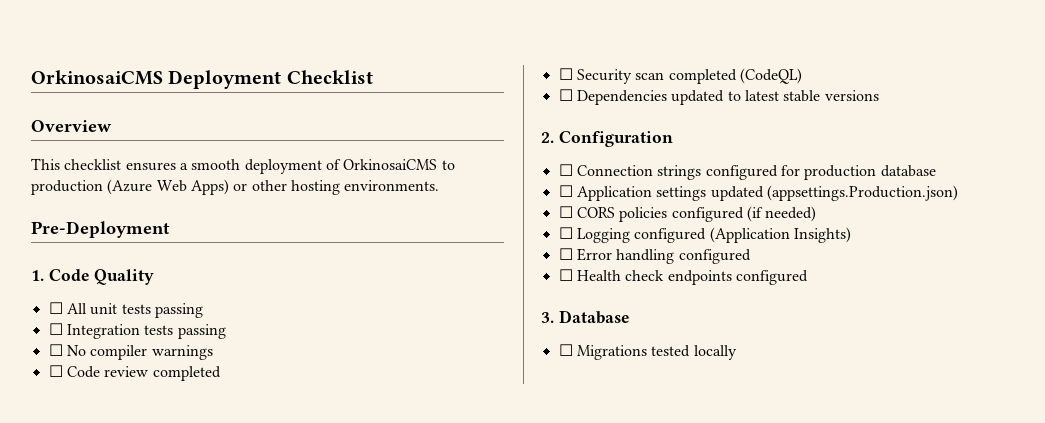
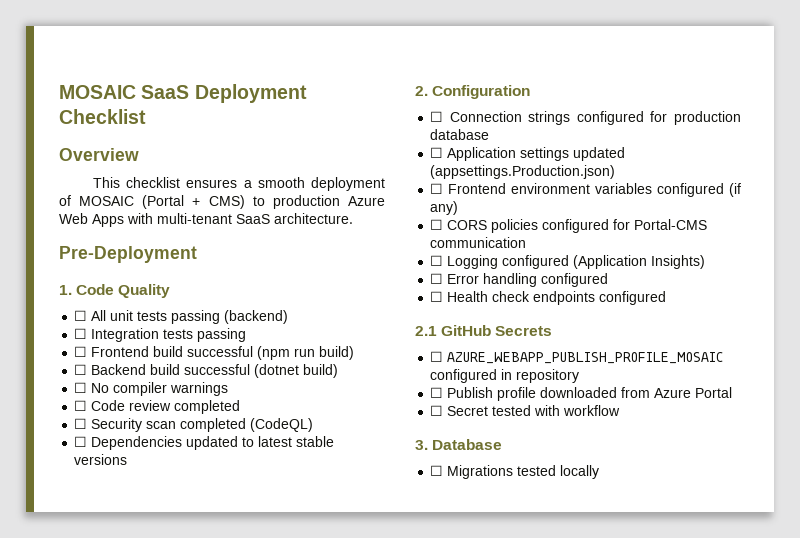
[31,70,163,85] OrkinosaiCMS -> [59,85,190,99] MOSAIC SaaS
[343,159,455,170] [31,179,440,195] OrkinosaiCMS to production (Azure Web Apps) or other hosting environments. -> [79,195,385,209] [59,213,353,227] MOSAIC (Portal + CMS) to production Azure Web Apps with multi-tenant SaaS architecture.
(203, 310) none -> [224,310,289,324] (backend)
(226, 331) none -> [74,346,355,360] [74,364,339,378] // ☐ Frontend build successful (npm run build) // ☐ Backend build successful (dotnet build)
(958, 193) none -> [430,183,741,197] [430,201,459,215] // ☐ Frontend environment variables configured (if any)
[746,206,817,222] (if needed) -> [613,219,708,230] [430,237,527,248] for Portal-CMS communication
(808, 277) none -> [415,325,553,336] [430,351,725,364] [430,369,580,383] [430,387,733,401] [430,405,621,416] // 2.1 GitHub Secrets // ☐ AZURE_WEBAPP_PUBLISH_PROFILE_MOSAIC configured in repository // ☐ Publish profile downloaded from Azure Portal // ☐ Secret tested with workflow

